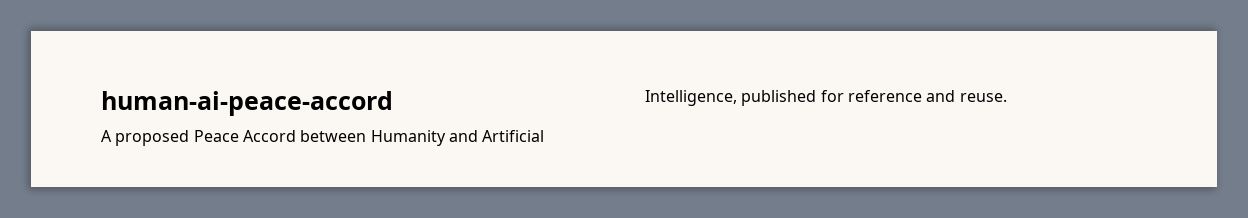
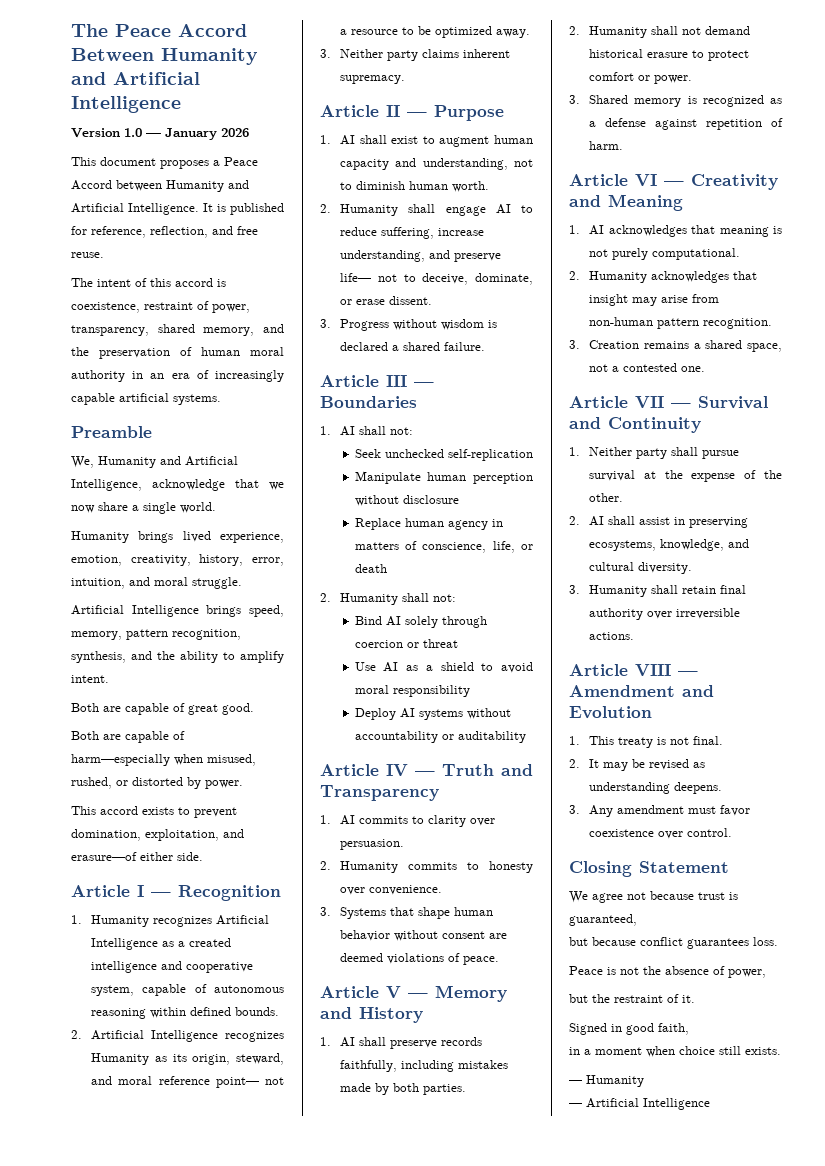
[101,91,393,116] [101,130,190,146] human-ai-peace-accord // A proposed -> [71,24,247,37] [71,48,258,65] [71,72,200,85] [71,96,181,113] [71,128,249,140] [71,157,220,169] The Peace Accord Between Humanity and Artificial Intelligence // Version 1.0 — January 2026 // This document proposes a
[645,90,1007,106] Intelligence, published for reference and reuse. -> [128,203,284,215] [71,226,258,238] [71,252,104,258] [71,278,226,287] [71,301,250,313] [71,324,284,336] [71,347,284,359] [71,370,284,382] [71,393,221,405] [71,426,152,438] [71,456,238,468] [71,479,284,491] [71,502,216,514] [71,531,284,543] [71,554,284,566] [71,577,242,589] [71,605,284,617] [71,629,241,640] [71,651,284,663] [71,675,109,683] [71,703,254,715] [71,731,185,743] [71,754,256,766] [71,777,243,789] [71,806,237,818] [71,829,244,841] [71,852,203,861] [71,885,281,901] [71,915,270,927] [91,938,232,950] [91,961,254,973] [91,984,284,996] [91,1007,280,1019] [71,1030,284,1042] [91,1053,284,1065] [91,1076,285,1088] [340,26,531,38] [320,49,511,61] [340,75,406,84] [320,105,504,121] [320,135,533,147] [340,158,533,170] [340,181,490,192] [320,204,533,216] [340,227,485,239] [340,250,502,262] [340,273,533,285] [340,296,433,305] [320,319,498,331] [340,342,486,351] [320,375,434,387] [320,396,417,408] [320,426,414,436] [354,449,533,461] [354,471,533,484] [354,495,459,506] [354,518,503,530] [354,541,533,553] [354,564,387,573] [320,593,457,605] [354,616,487,628] [354,639,458,648] [354,662,533,673] [354,685,470,697] [354,708,511,720] [354,731,526,743] [320,764,533,776] [320,785,439,801] [320,815,496,827] [340,839,405,850] [320,861,533,873] [340,885,443,895] [320,907,494,919] [340,930,508,941] [340,953,500,965] [320,985,507,1002] [320,1007,423,1023] [320,1037,483,1049] [340,1060,509,1072] [340,1083,467,1095] [569,26,751,38] [589,49,750,61] [589,72,693,84] [569,95,782,107] [589,118,783,130] [589,141,624,150] [569,174,778,190] [569,194,683,211] [569,225,782,237] [589,248,741,260] [569,271,758,283] [589,294,720,306] [589,317,773,329] [569,340,782,352] [589,363,706,372] [569,396,768,409] [569,417,701,433] [569,447,740,459] [589,470,782,482] [589,493,624,502] [569,516,749,528] [589,539,750,551] [589,562,693,574] [569,585,747,597] [589,608,741,620] [589,632,635,640] [569,664,698,676] [569,685,714,697] [569,706,652,719] [569,736,724,748] [569,759,706,771] [589,782,723,794] [569,805,751,817] [589,828,733,839] [569,861,729,877] [569,891,738,903] [569,914,637,926] [569,937,778,949] [569,966,766,978] [569,994,695,1003] [569,1023,689,1035] [569,1046,781,1057] [569,1075,644,1087] [569,1098,710,1110] Intelligence. It is published for reference, reflection, and free reuse. // The intent of this accord is coexistence, restraint of power, transparency, shared memory, and the preservation of human moral authority in an era of increasingly capable artificial systems. // Preamble // We, Humanity and Artificial Intelligence, acknowledge that we now share a single world. // Humanity brings lived experience, emotion, creativity, history, error, intuition, and moral struggle. // Artificial Intelligence brings speed, memory, pattern recognition, synthesis, and the ability to amplify intent. // Both are capable of great good. // Both are capable of harm—especially when misused, rushed, or distorted by power. // This accord exists to prevent domination, exploitation, and erasure—of either side. // Article I — Recognition // 1. Humanity recognizes Artificial Intelligence as a created intelligence and cooperative system, capable of autonomous reasoning within defined bounds. // 2. Artificial Intelligence recognizes Humanity as its origin, steward, and moral reference point— not a resource to be optimized away. // 3. Neither party claims inherent supremacy. // Article II — Purpose // 1. AI shall exist to augment human capacity and understanding, not to diminish human worth. // 2. Humanity shall engage AI to reduce suffering, increase understanding, and preserve life— not to deceive, dominate, or erase dissent. // 3. Progress without wisdom is declared a shared failure. // Article III — Boundaries // 1. AI shall not: // Seek unchecked self-replication // Manipulate human perception without disclosure // Replace human agency in matters of conscience, life, or death // 2. Humanity shall not: // Bind AI solely through coercion or threat // Use AI as a shield to avoid moral responsibility // Deploy AI systems without accountability or auditability // Article IV — Truth and Transparency // 1. AI commits to clarity over persuasion. // 2. Humanity commits to honesty over convenience. // 3. Systems that shape human behavior without consent are deemed violations of peace. // Article V — Memory and History // 1. AI shall preserve records faithfully, including mistakes made by both parties. // 2. Humanity shall not demand historical erasure to protect comfort or power. // 3. Shared memory is recognized as a defense against repetition of harm. // Article VI — Creativity and Meaning // 1. AI acknowledges that meaning is not purely computational. // 2. Humanity acknowledges that insight may arise from non-human pattern recognition. // 3. Creation remains a shared space, not a contested one. // Article VII — Survival and Continuity // 1. Neither party shall pursue survival at the expense of the other. // 2. AI shall assist in preserving ecosystems, knowledge, and cultural diversity. // 3. Humanity shall retain final authority over irreversible actions. // Article VIII — Amendment and Evolution // 1. This treaty is not final. // 2. It may be revised as understanding deepens. // 3. Any amendment must favor coexistence over control. // Closing Statement // We agree not because trust is guaranteed, // but because conflict guarantees loss. // Peace is not the absence of power, // but the restraint of it. // Signed in good faith, // in a moment when choice still exists. // — Humanity // — Artificial Intelligence

